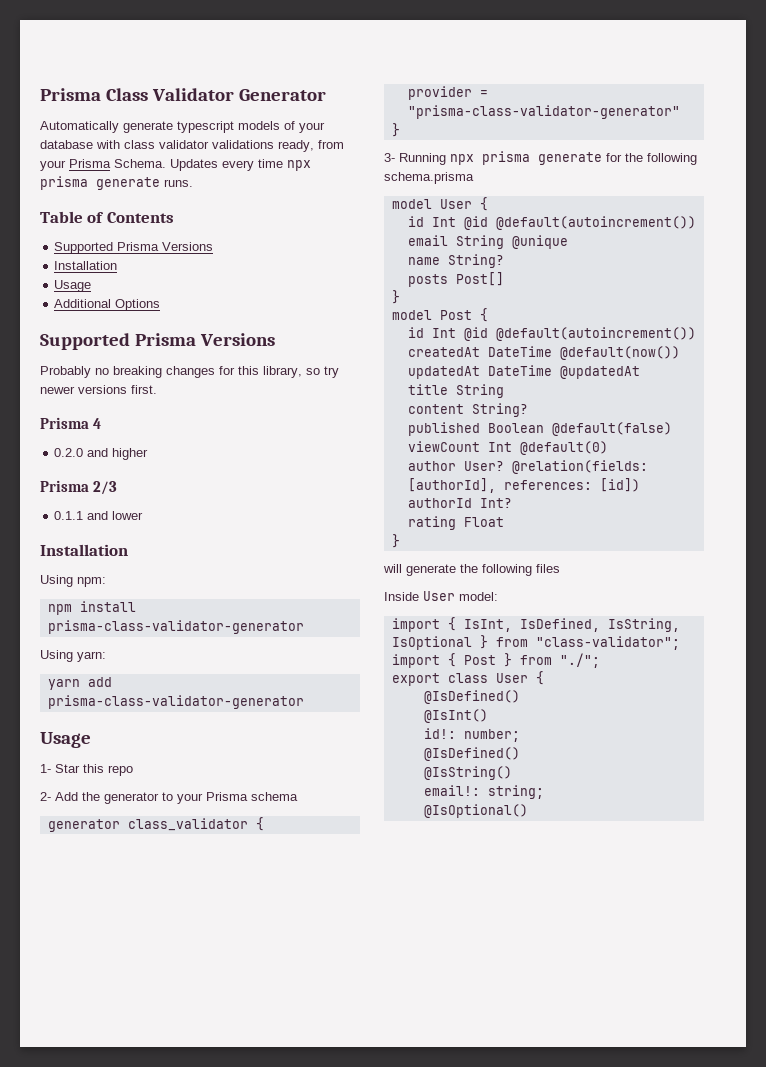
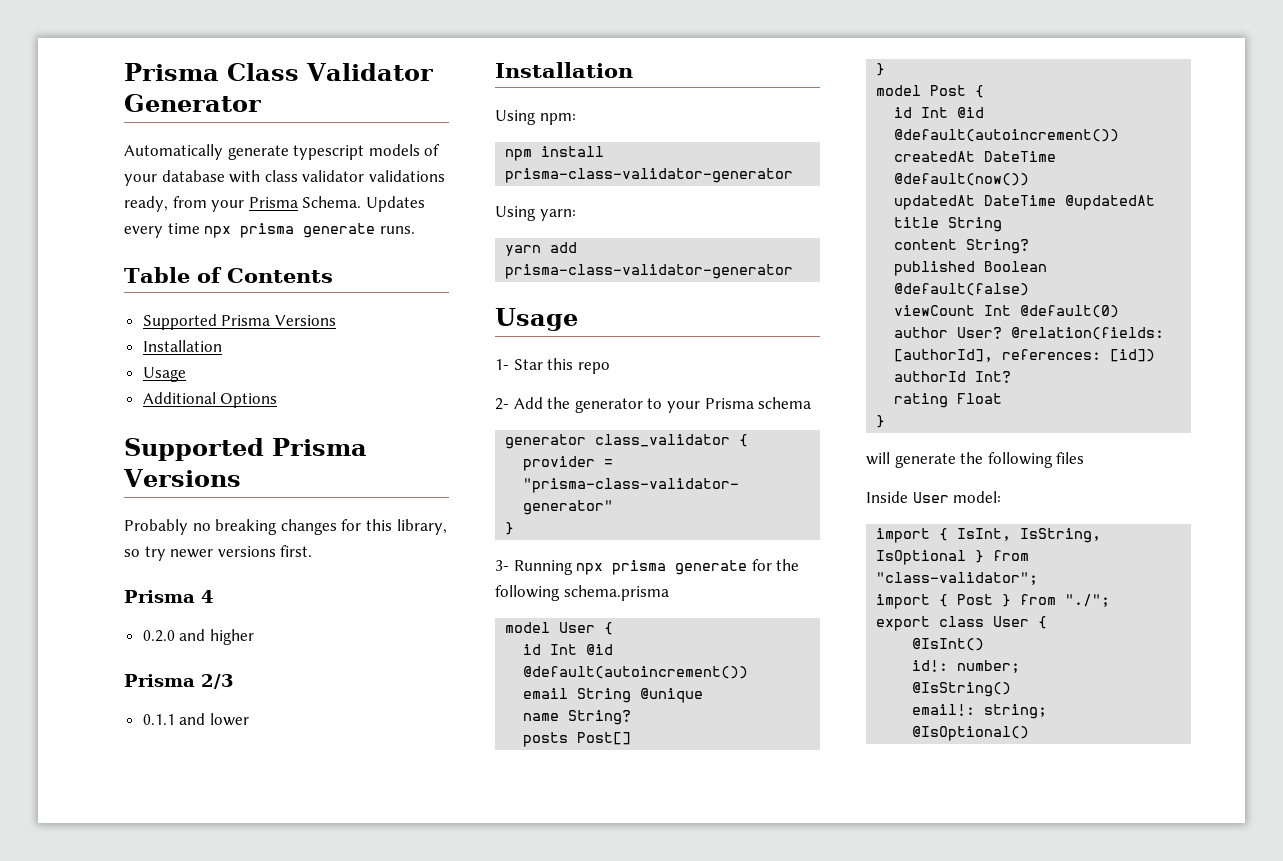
[519,618,600,632] IsDefined, -> (1012, 534) none
[423,690,520,704] // @IsDefined() -> (1048, 622) none
[423,747,520,761] // @IsDefined() -> (1021, 666) none

